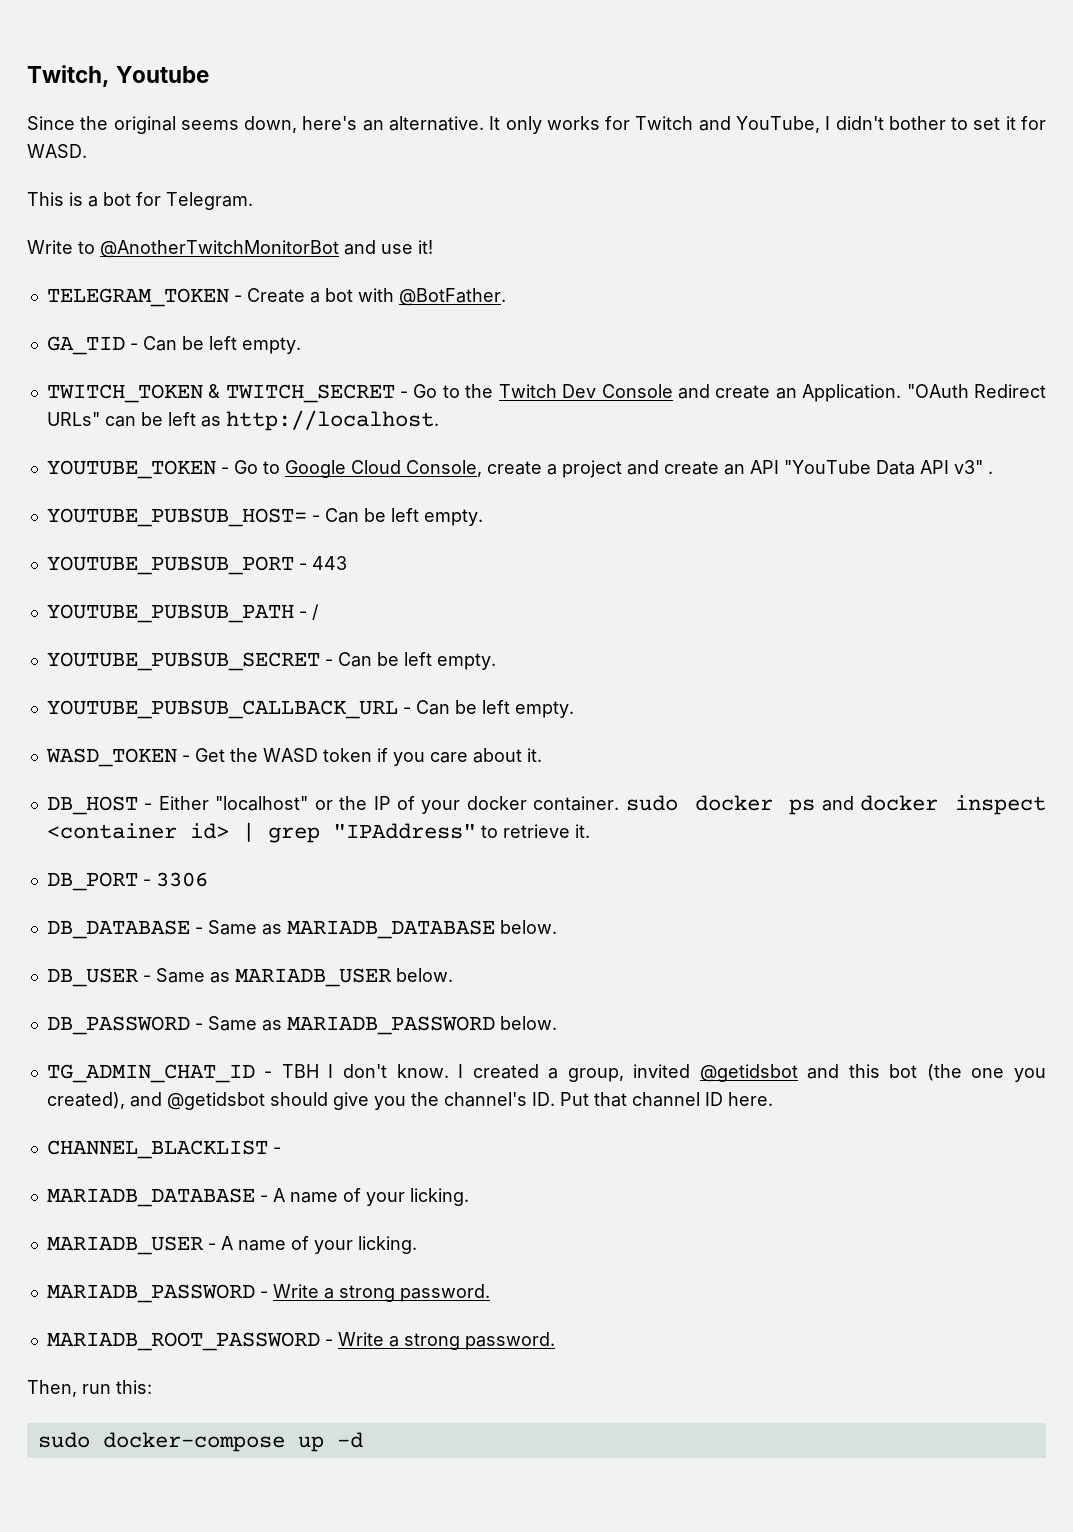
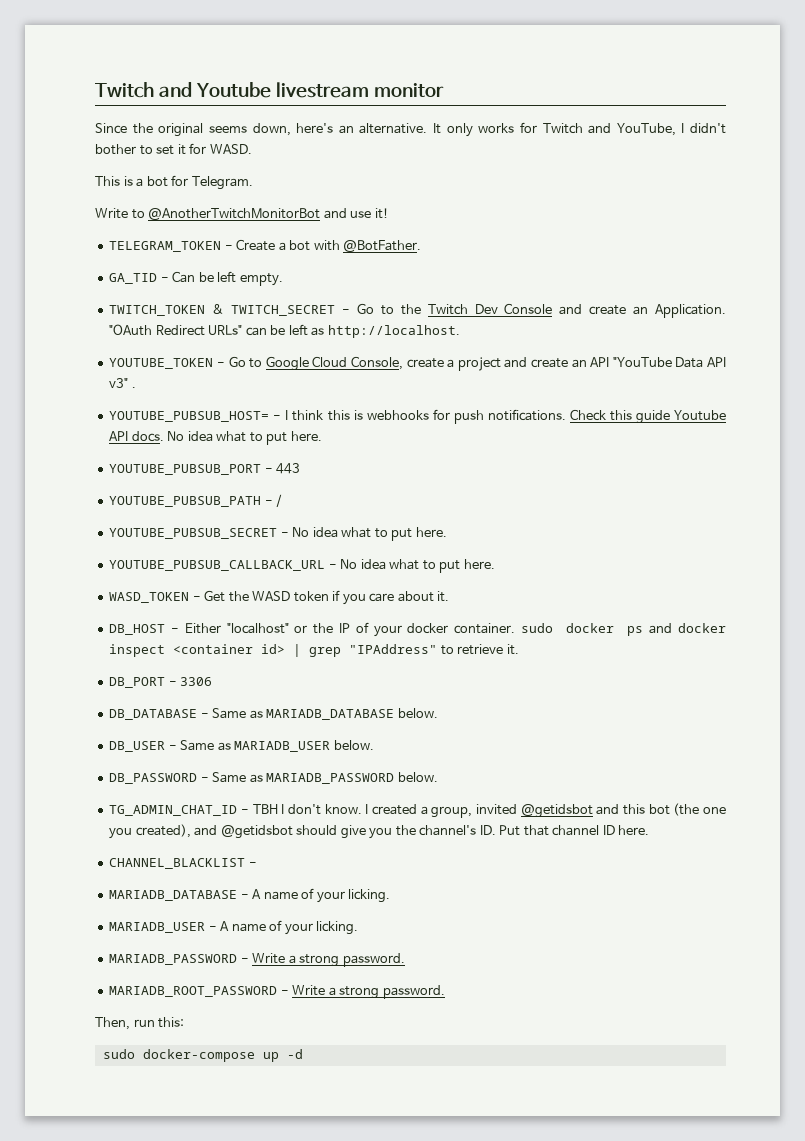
[27,65,210,87] Twitch, Youtube -> [95,82,444,98] Twitch and Youtube livestream monitor
[324,508,483,526] Can be left empty. -> [285,409,727,424] [109,431,322,445] I think this is webhooks for push notifications. Check this guide Youtube API docs. No idea what to put here.
[337,652,496,670] [46,700,574,719] Can be left empty. // YOUTUBE_PUBSUB_CALLBACK_URL - Can be left empty. -> [292,527,447,541] [109,559,495,573] No idea what to put here. // YOUTUBE_PUBSUB_CALLBACK_URL - No idea what to put here.

